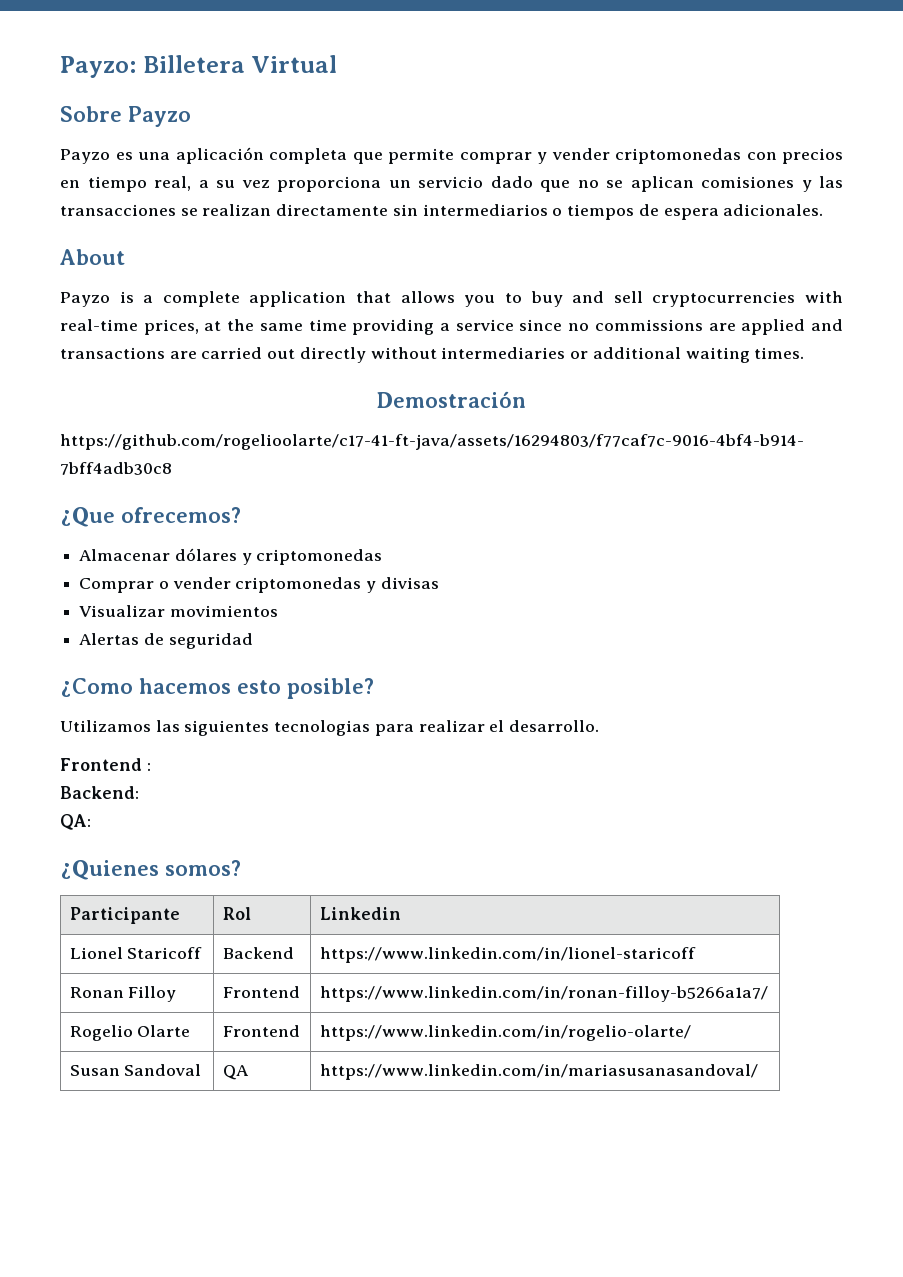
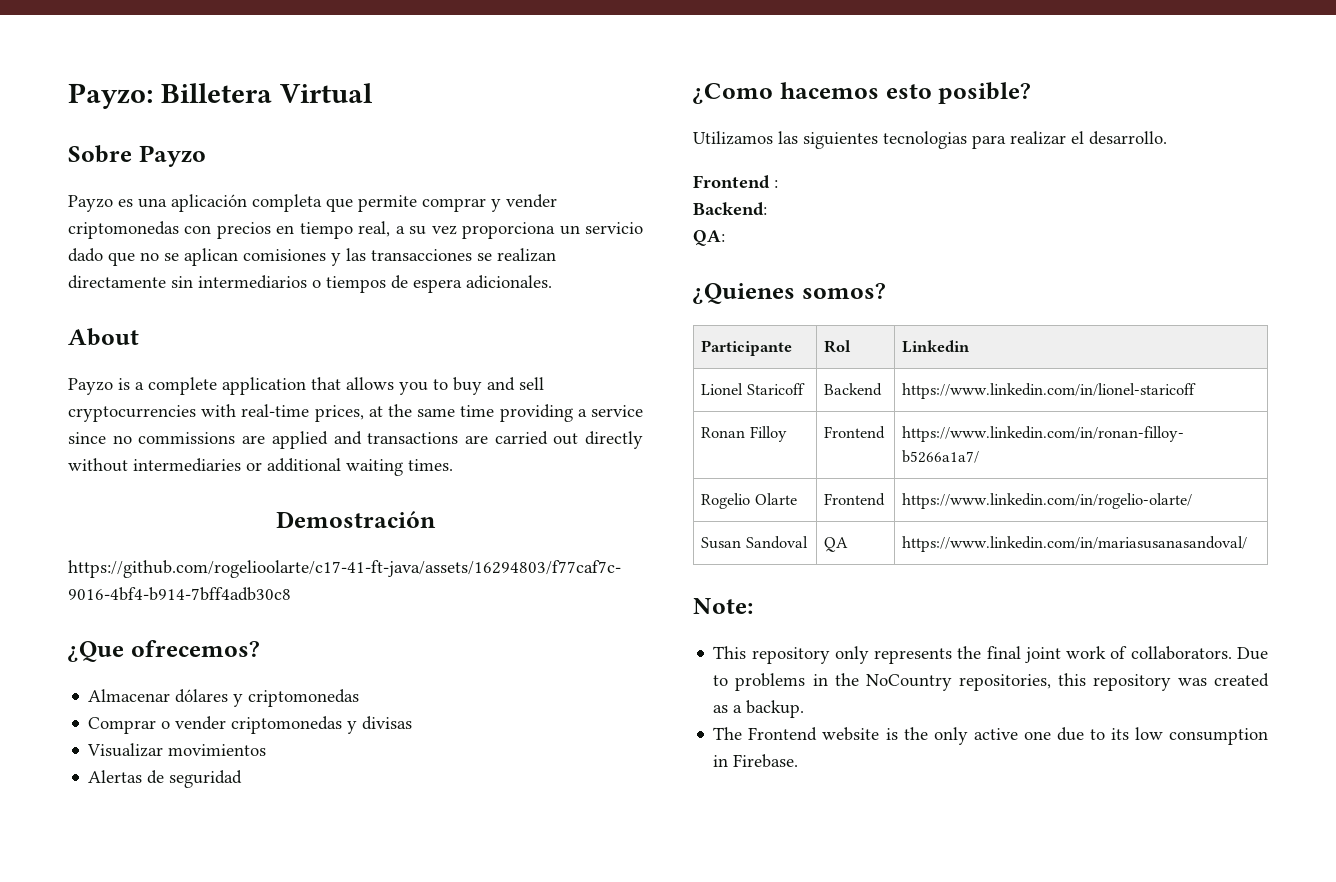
(758, 1072) none -> [693,598,753,614] [713,646,1268,664] [713,673,1269,691] [713,700,805,718] [713,727,1268,745] [713,754,799,768] // Note: // This repository only represents the final joint work of collaborators. Due to problems in the NoCountry repositories, this repository was created as a backup. // The Frontend website is the only active one due to its low consumption in Firebase.

